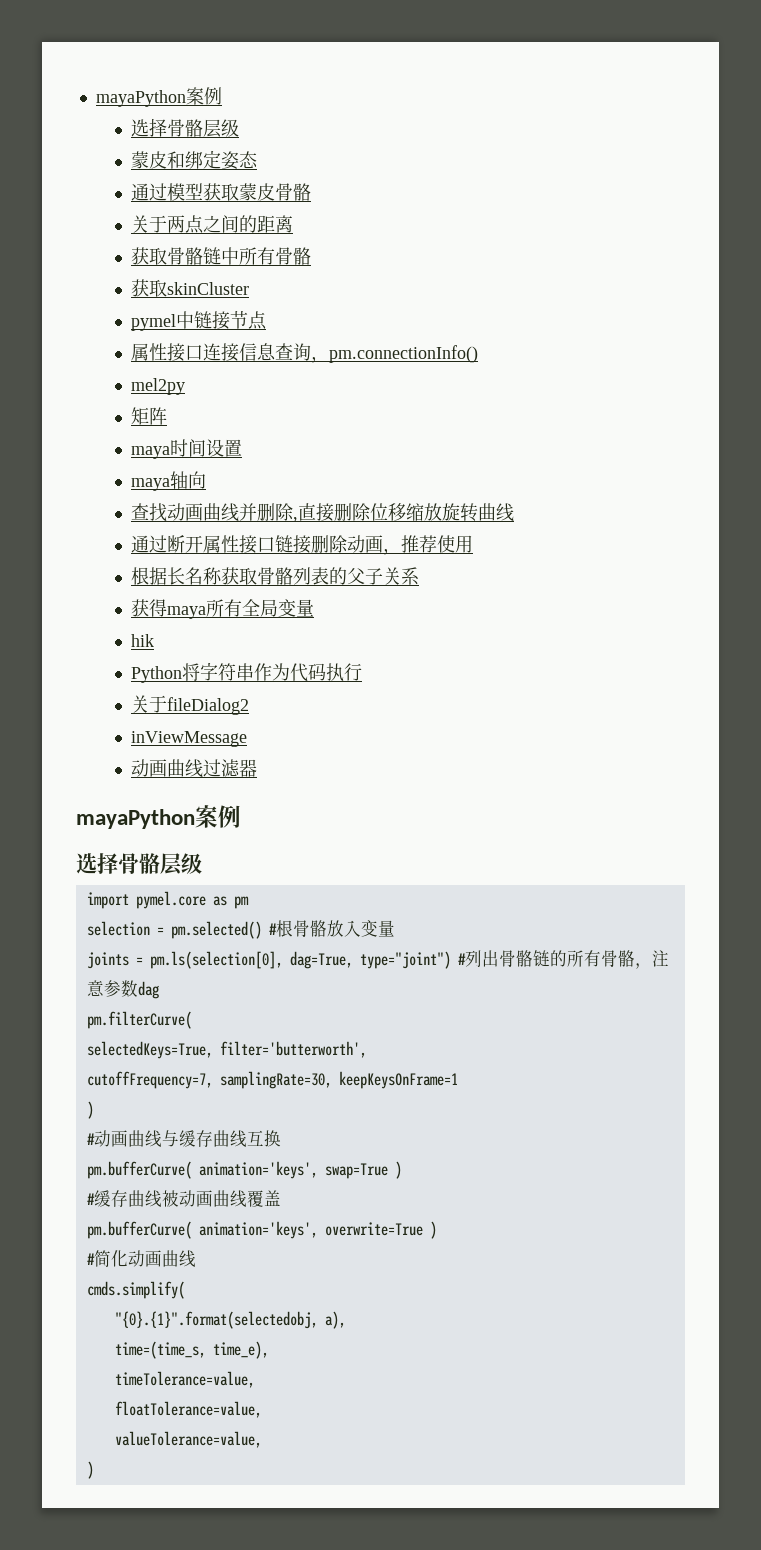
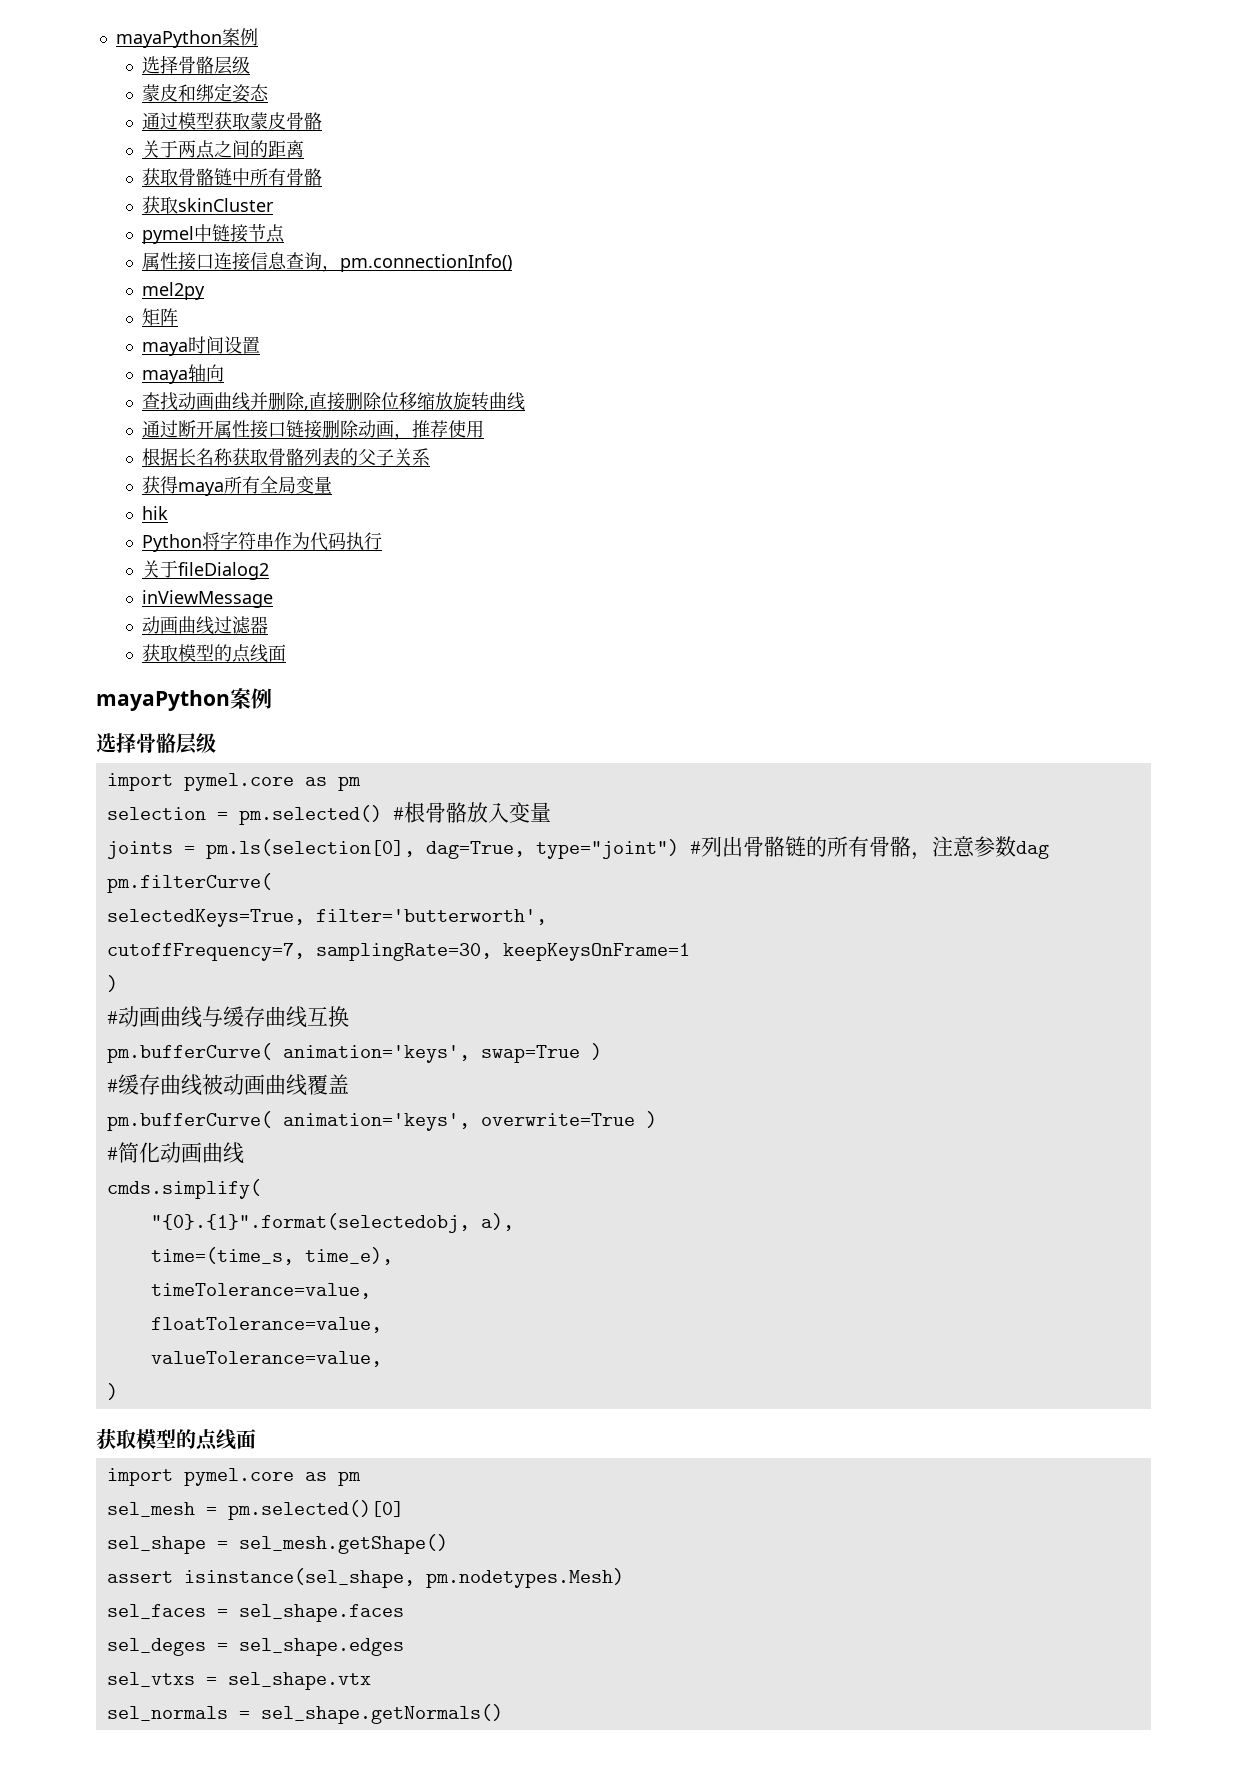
(257, 768) none -> [142,644,287,663] // 获取模型的点线面
(94, 1470) none -> [96,1428,256,1451] [106,1468,361,1486] [106,1500,404,1520] [106,1534,448,1554] [106,1568,624,1588] [106,1604,404,1622] [106,1638,404,1656] [106,1672,371,1690] [106,1704,503,1724] // 获取模型的点线面 // import pymel.core as pm // sel_mesh = pm.selected()[0] // sel_shape = sel_mesh.getShape() // assert isinstance(sel_shape, pm.nodetypes.Mesh) // sel_faces = sel_shape.faces // sel_deges = sel_shape.edges // sel_vtxs = sel_shape.vtx // sel_normals = sel_shape.getNormals()

